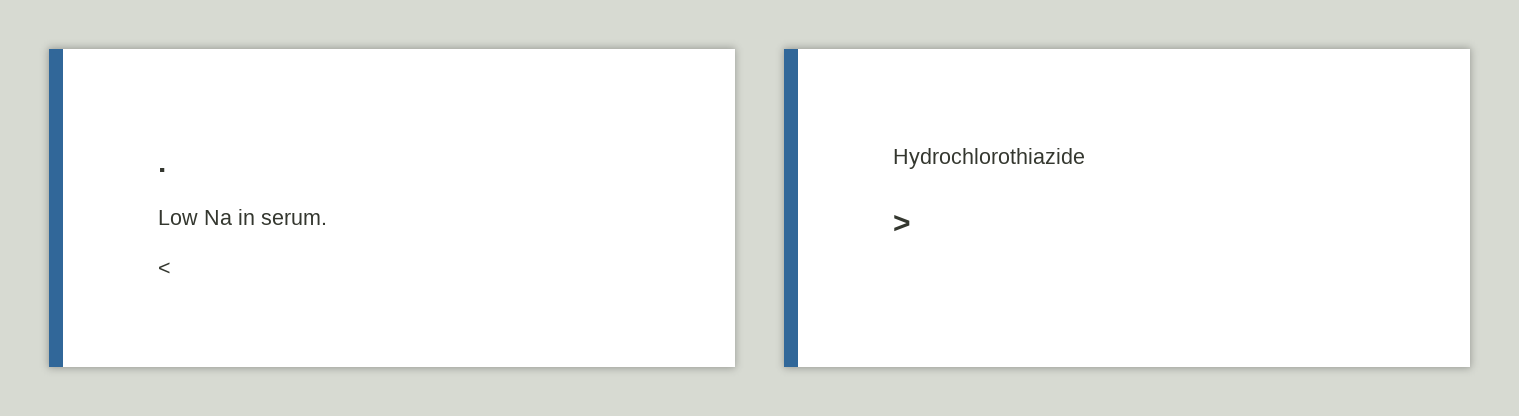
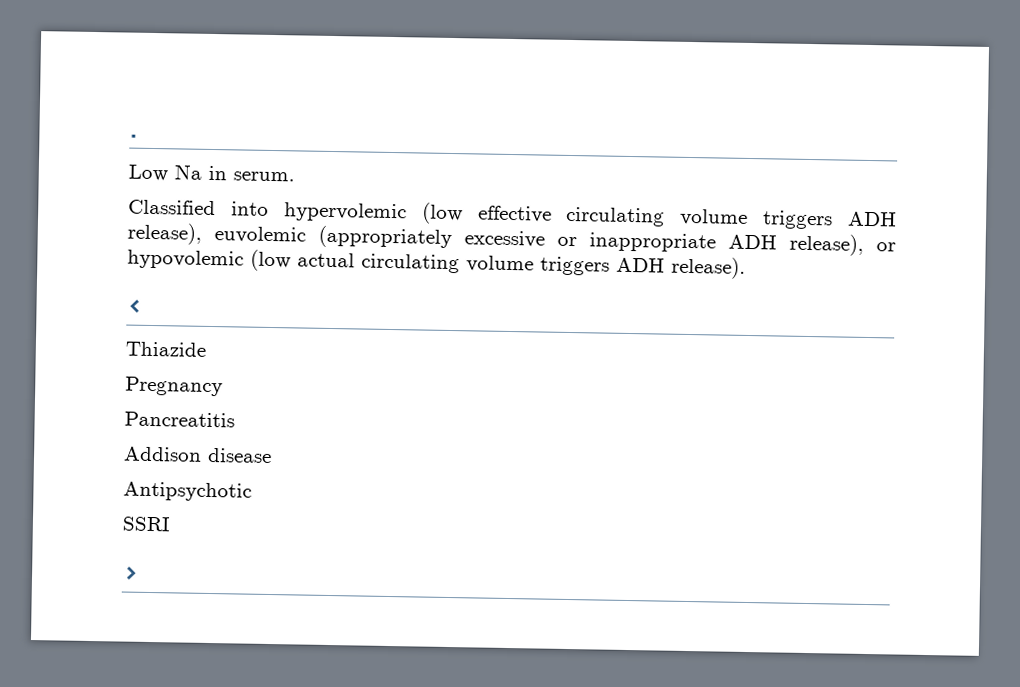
[158,262,171,275] [893,148,1085,169] < // Hydrochlorothiazide -> [128,199,897,230] [127,222,896,256] [127,249,746,279] [126,299,144,315] [125,341,206,357] [125,376,223,397] [124,411,235,428] [123,446,272,464] [123,481,252,502] [122,516,171,532] Classified into hypervolemic (low effective circulating volume triggers ADH release), euvolemic (appropriately excessive or inappropriate ADH release), or hypovolemic (low actual circulating volume triggers ADH release). // < // Thiazide // Pregnancy // Pancreatitis // Addison disease // Antipsychotic // SSRI

